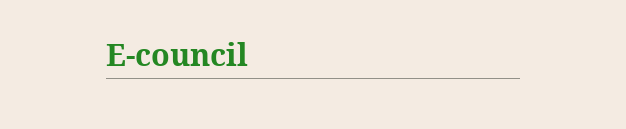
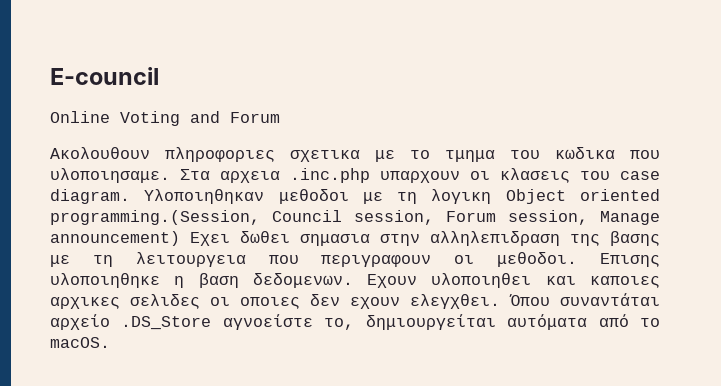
(248, 54) none -> [50,111,280,126] [50,147,660,162] [50,168,660,183] [50,189,660,204] [50,210,660,225] [50,231,660,246] [50,252,660,267] [50,273,660,288] [50,293,660,309] [50,314,661,330] [50,337,110,348] // Online Voting and Forum // Ακολουθουν πληροφοριες σχετικα με το τμημα του κωδικα που υλοποιησαμε. Στα αρχεια .inc.php υπαρχουν οι κλασεις του case diagram. Υλοποιηθηκαν μεθοδοι με τη λογικη Object oriented programming.(Session, Council session, Forum session, Manage announcement) Εχει δωθει σημασια στην αλληλεπιδραση της βασης με τη λειτουργεια που περιγραφουν οι μεθοδοι. Επισης υλοποιηθηκε η βαση δεδομενων. Εχουν υλοποιηθει και καποιες αρχικες σελιδες οι οποιες δεν εχουν ελεγχθει. Όπου συναντάται αρχείο .DS_Store αγνοείστε το, δημιουργείται αυτόματα από το macOS.

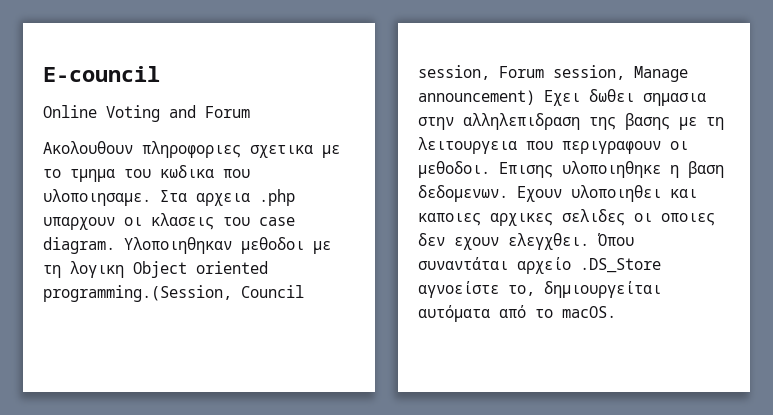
[290,168,370,183] .inc.php -> [259,189,295,206] .php

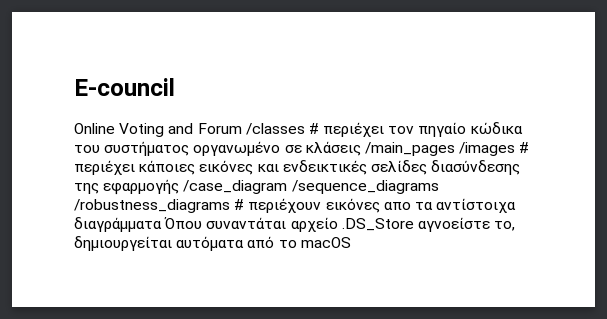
[43,141,340,158] [43,165,250,182] [43,189,295,206] [43,213,295,230] [43,237,331,254] [43,261,268,278] [43,285,304,302] [418,65,688,82] [418,89,706,106] [418,113,724,130] [418,137,688,154] [418,161,724,178] [418,185,697,202] [418,209,715,226] [418,233,589,250] // Ακολουθουν πληροφοριες σχετικα με το τμημα του κωδικα που υλοποιησαμε. Στα αρχεια .php υπαρχουν οι κλασεις του case diagram. Υλοποιηθηκαν μεθοδοι με τη λογικη Object oriented programming.(Session, Council session, Forum session, Manage announcement) Εχει δωθει σημασια στην αλληλεπιδραση της βασης με τη λειτουργεια που περιγραφουν οι μεθοδοι. Επισης υλοποιηθηκε η βαση δεδομενων. Εχουν υλοποιηθει και καποιες αρχικες σελιδες οι οποιες δεν εχουν ελεγχθει. -> [245,122,523,137] [74,141,530,156] [74,160,521,175] [74,179,439,195] [74,198,517,213] [74,217,162,232] /classes # περιέχει τον πηγαίο κώδικα του συστήματος οργανωμένο σε κλάσεις /main_pages /images # περιέχει κάποιες εικόνες και ενδεικτικές σελίδες διασύνδεσης της εφαρμογής /case_diagram /sequence_diagrams /robustness_diagrams # περιέχουν εικόνες απο τα αντίστοιχα διαγράμματα
[562,306,616,318] macOS. -> [300,237,351,248] macOS

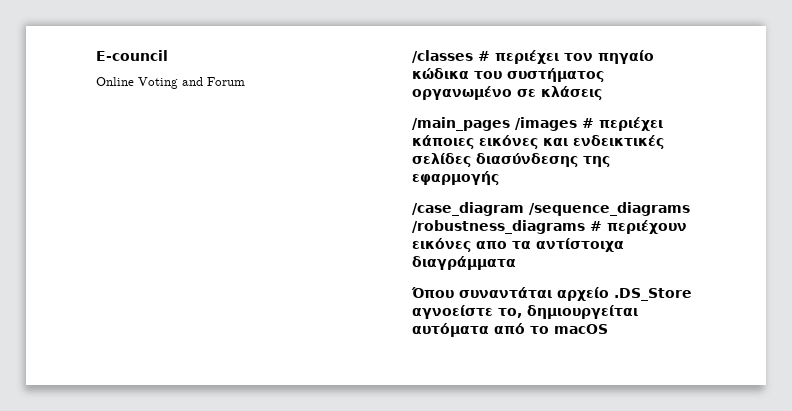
(242, 128) none -> (245, 81) //
(361, 148) none -> (602, 93) //
(180, 187) none -> (499, 178) //
(162, 224) none -> (516, 263) //

